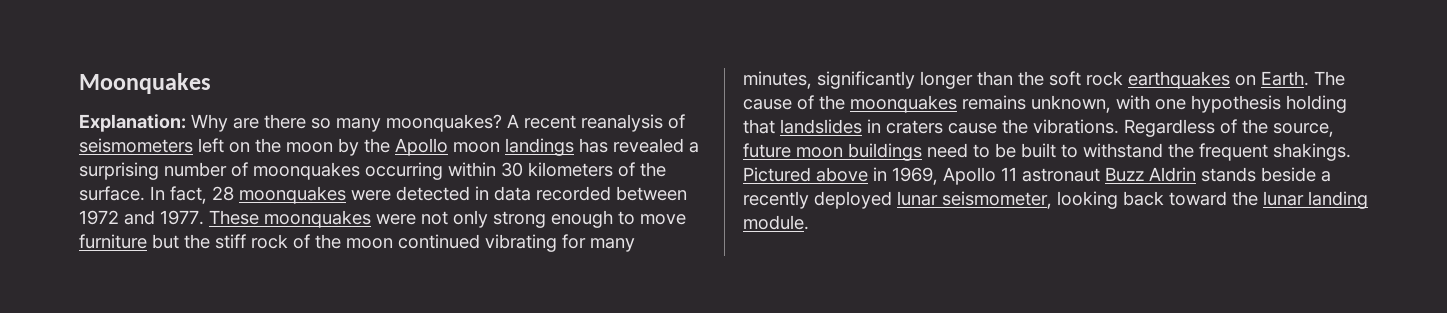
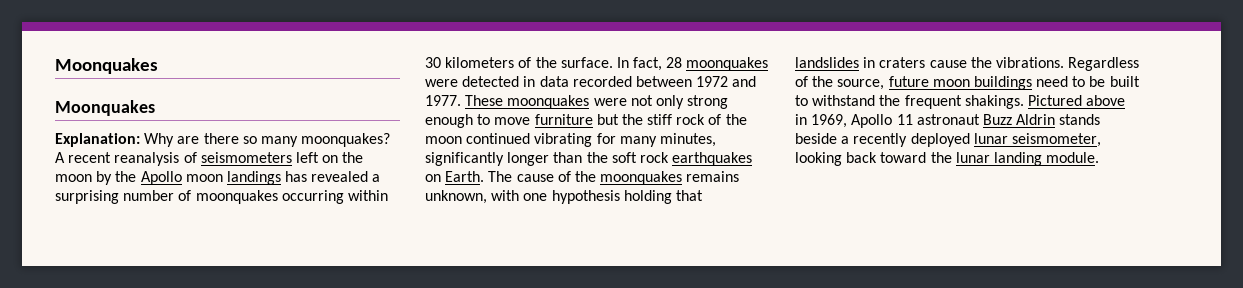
[79,73,211,94] Moonquakes -> [55,58,158,74] [55,100,155,116] Moonquakes // Moonquakes

